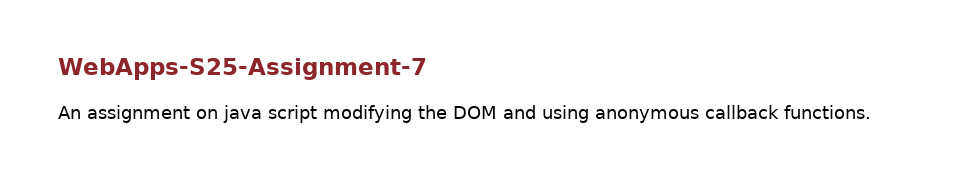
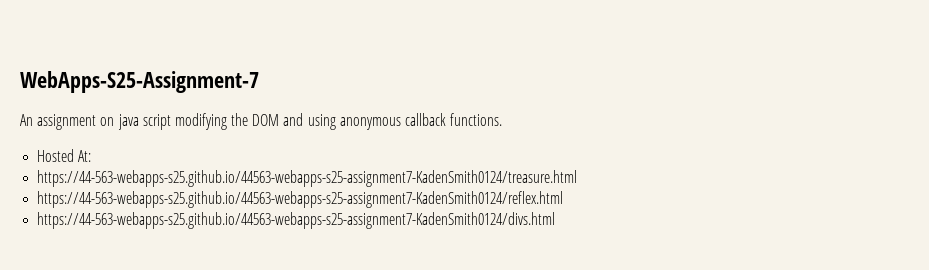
(871, 112) none -> [37,149,92,162] [37,170,578,187] [37,191,564,208] [37,212,556,229] // Hosted At: // https://44-563-webapps-s25.github.io/44563-webapps-s25-assignment7-KadenSmith0124/treasure.html // https://44-563-webapps-s25.github.io/44563-webapps-s25-assignment7-KadenSmith0124/reflex.html // https://44-563-webapps-s25.github.io/44563-webapps-s25-assignment7-KadenSmith0124/divs.html

